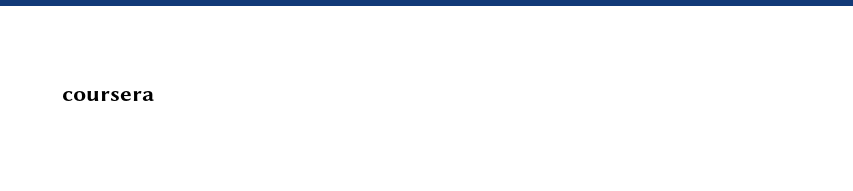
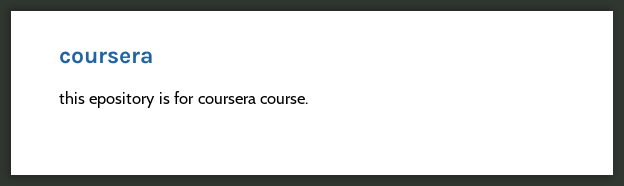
[62,91,154,101] coursera -> [59,51,153,64] [59,91,309,108] coursera // this epository is for coursera course.

